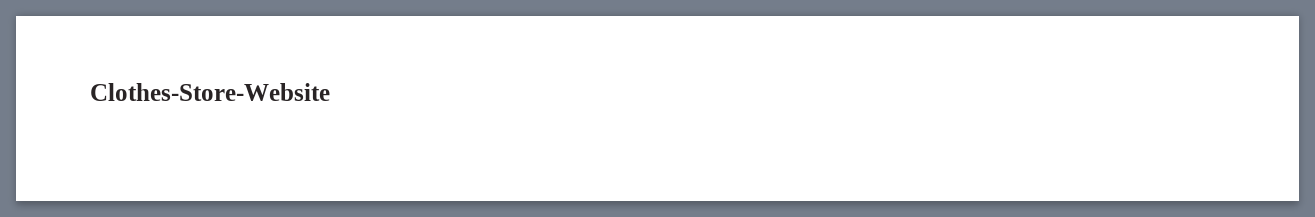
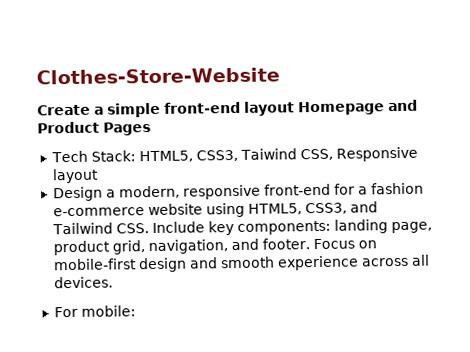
(330, 92) none -> [37,99,418,118] [37,121,151,136] [50,146,418,163] [51,168,99,184] [52,182,424,202] [52,201,378,218] [51,219,432,236] [52,238,377,256] [53,254,430,273] [53,276,113,289] [53,305,136,318] // Create a simple front-end layout Homepage and Product Pages // Tech Stack: HTML5, CSS3, Taiwind CSS, Responsive layout // Design a modern, responsive front-end for a fashion e-commerce website using HTML5, CSS3, and Tailwind CSS. Include key components: landing page, product grid, navigation, and footer. Focus on mobile-first design and smooth experience across all devices. // For mobile:

